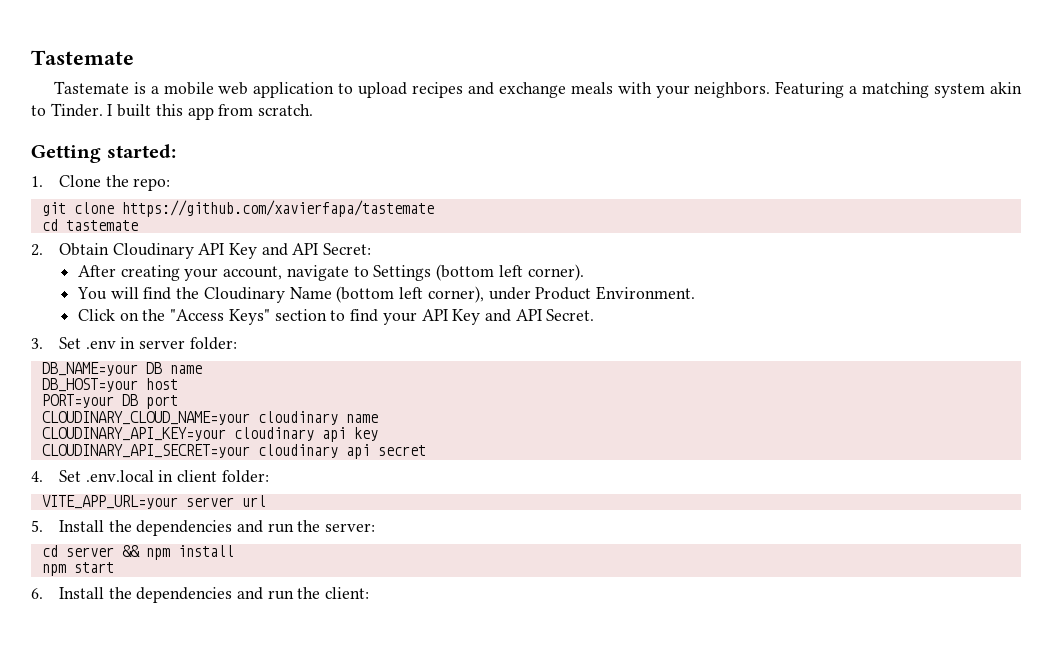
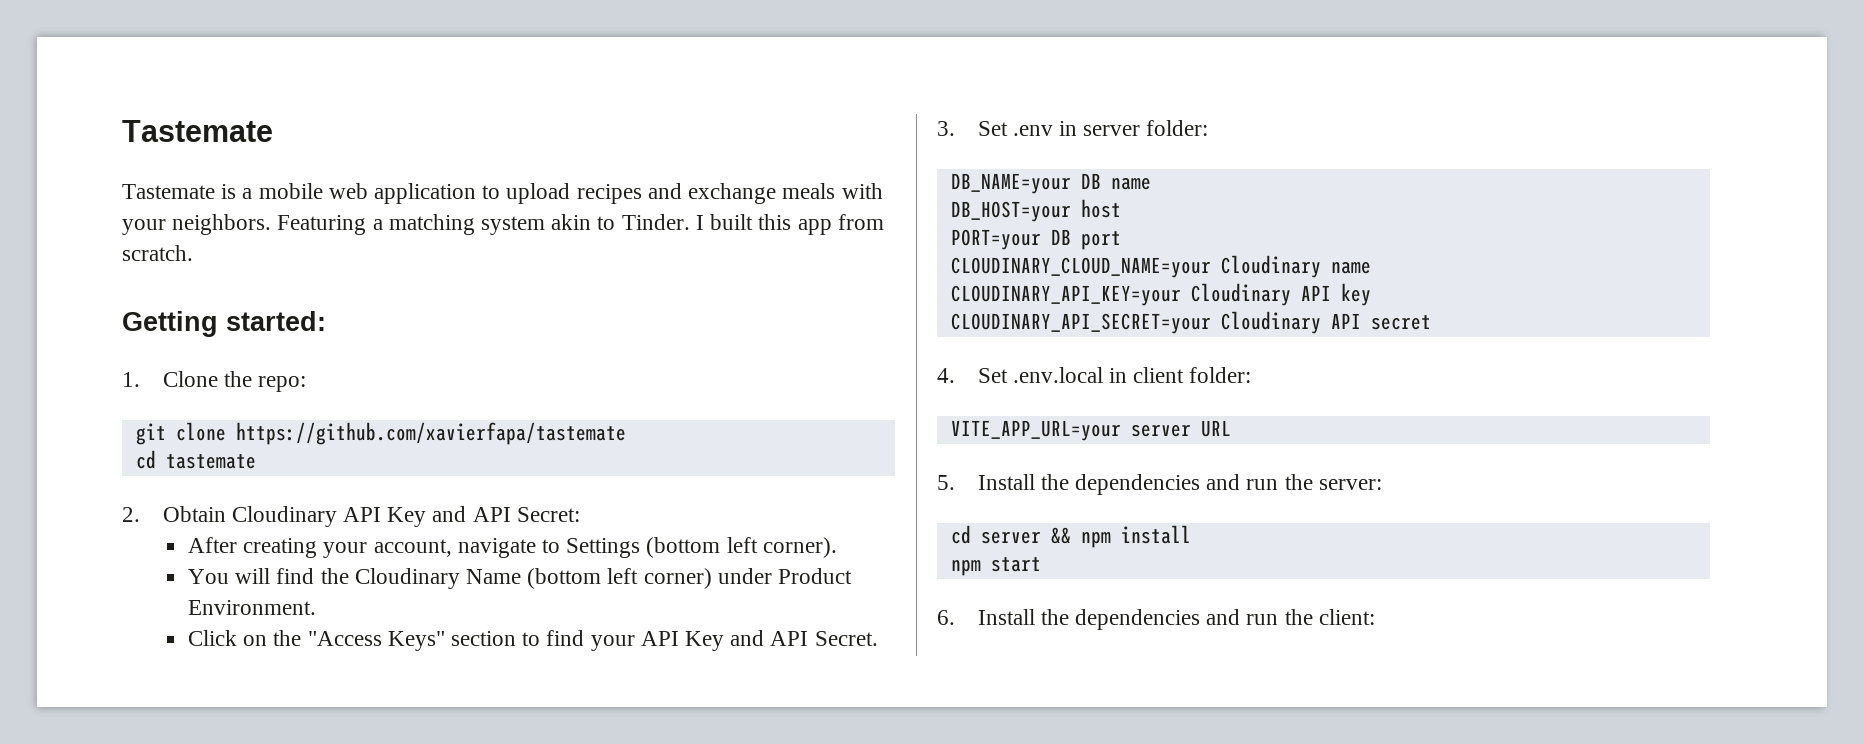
[427,286,484,303] corner), -> [643,568,712,589] corner)
[257,411,338,425] cloudinary -> [1220,255,1321,278] Cloudinary
[233,427,346,442] cloudinary api -> [1190,283,1331,306] Cloudinary API
[257,444,370,459] cloudinary api -> [1220,311,1361,334] Cloudinary API
[241,495,266,507] url -> [1200,420,1231,437] URL

